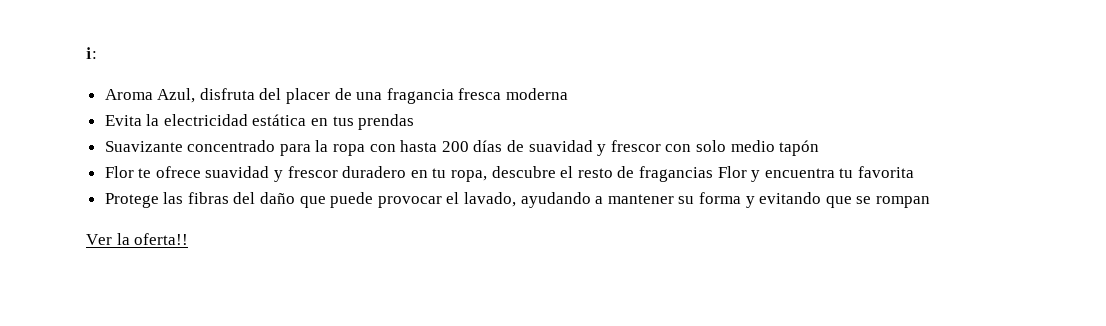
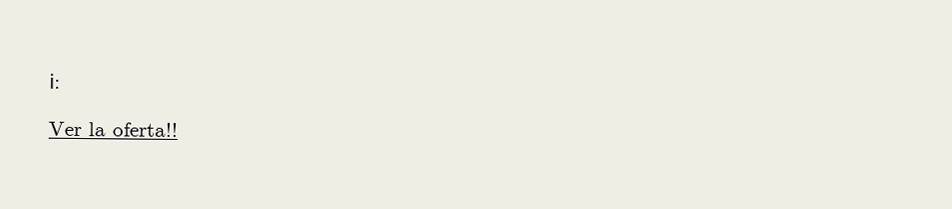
[104,88,569,104] [104,114,415,130] [104,140,820,156] [104,166,914,182] [104,192,930,208] // Aroma Azul, disfruta del placer de una fragancia fresca moderna // Evita la electricidad estática en tus prendas // Suavizante concentrado para la ropa con hasta 200 días de suavidad y frescor con solo medio tapón // Flor te ofrece suavidad y frescor duradero en tu ropa, descubre el resto de fragancias Flor y encuentra tu favorita // Protege las fibras del daño que puede provocar el lavado, ayudando a mantener su forma y evitando que se rompan -> (61, 81) none

